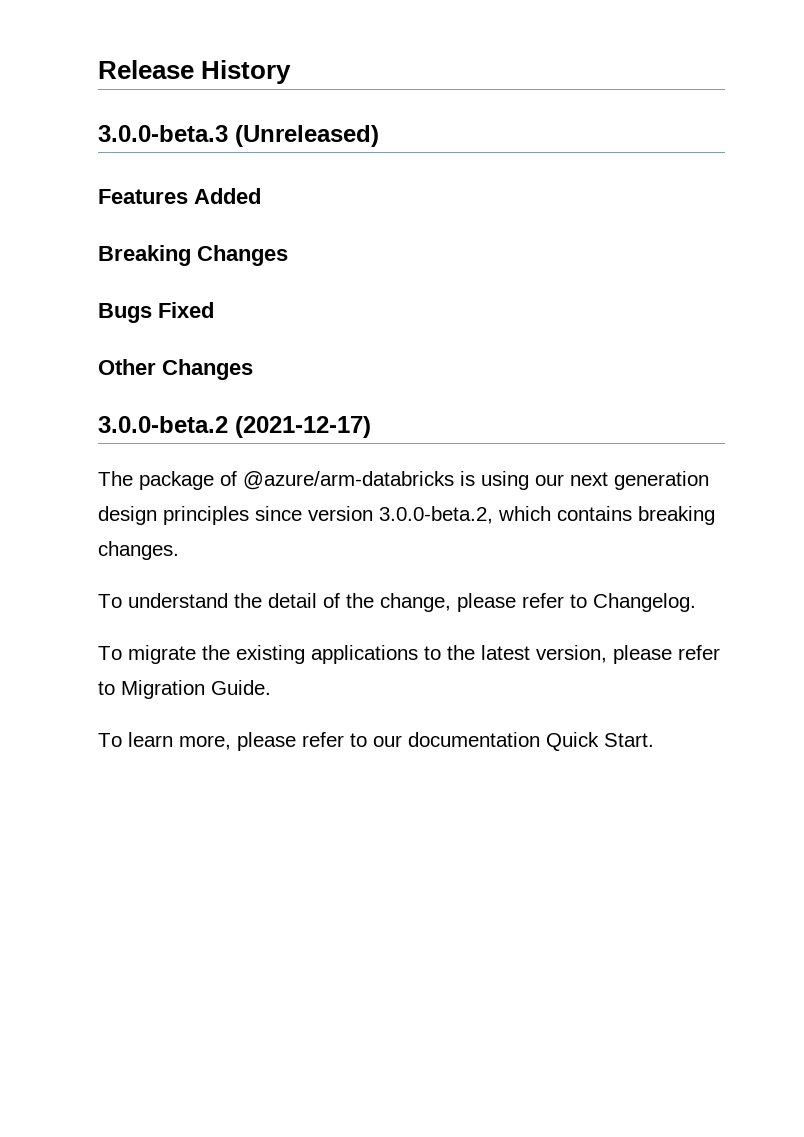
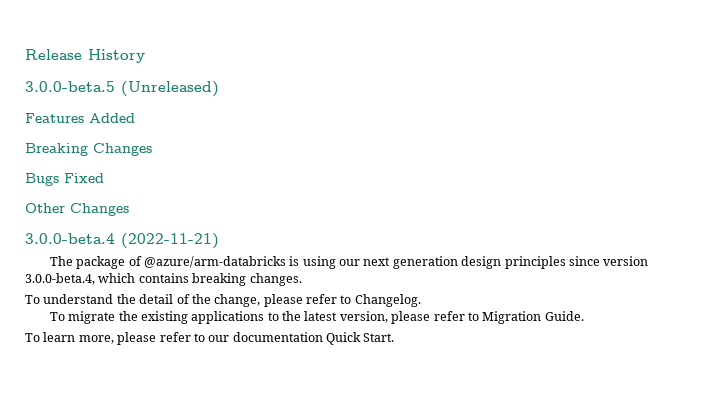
[98,125,228,142] 3.0.0-beta.3 -> [25,81,115,92] 3.0.0-beta.5
[98,416,371,438] 3.0.0-beta.2 (2021-12-17) -> [25,233,219,249] 3.0.0-beta.4 (2022-11-21)
[379,506,493,524] 3.0.0-beta.2, -> [25,273,95,285] 3.0.0-beta.4,

